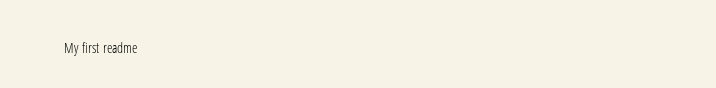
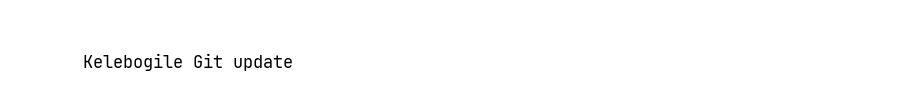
[64,42,137,56] My first readme -> [83,53,293,71] Kelebogile Git update

